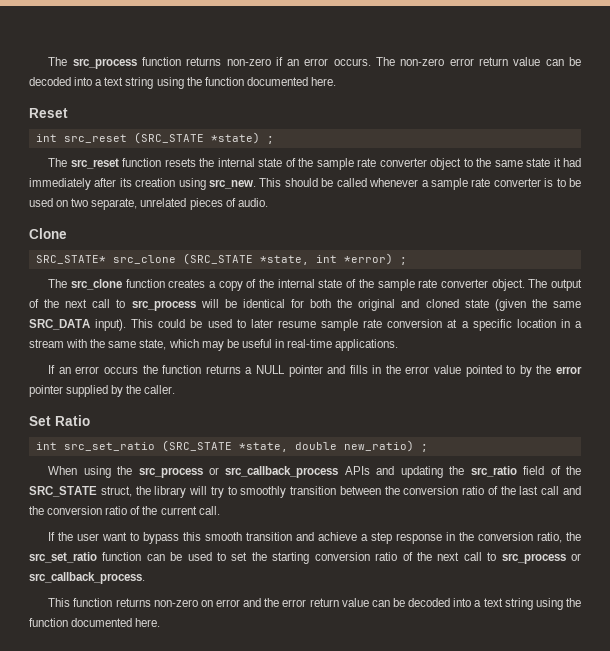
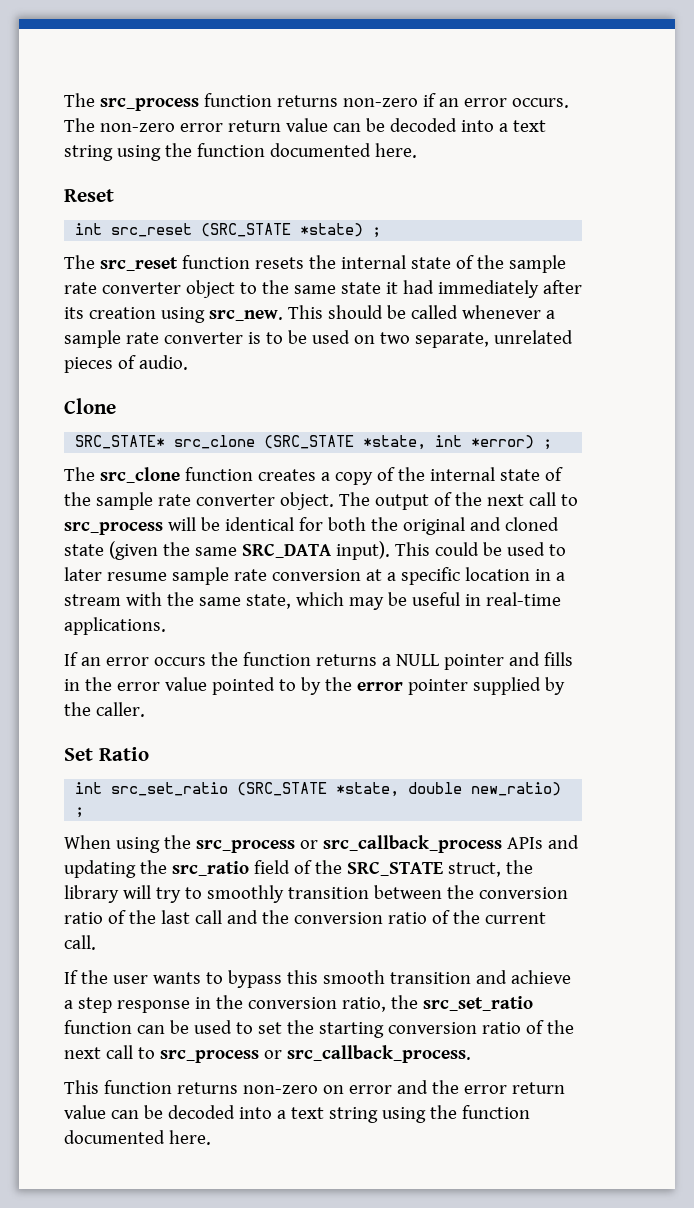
[102,532,128,541] want -> [152,972,201,984] wants

